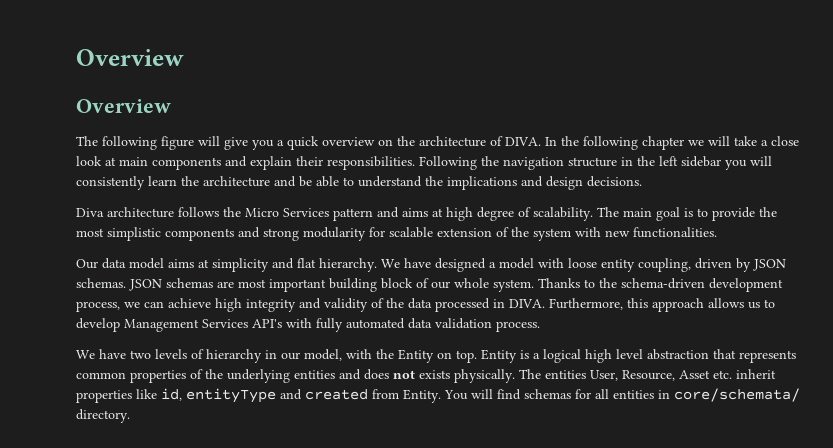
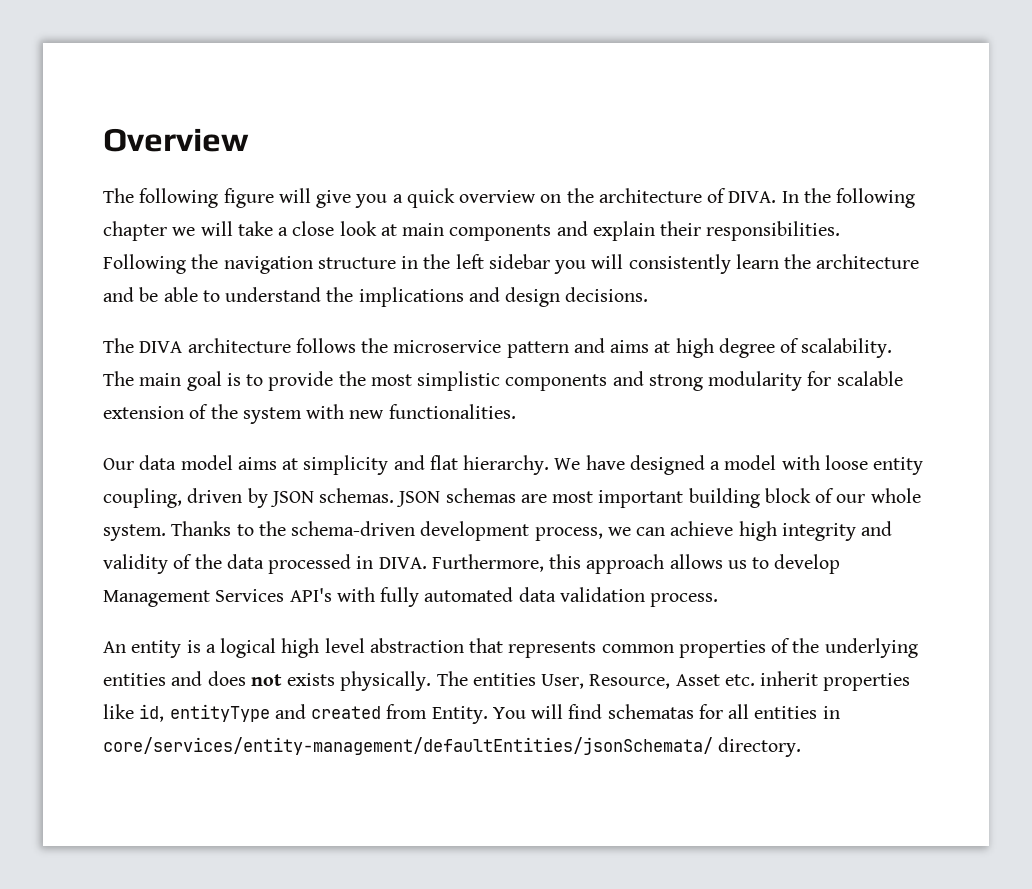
[76,49,184,66] [76,99,171,113] Overview // Overview -> [103,128,249,152] Overview
[76,208,104,217] Diva -> [103,338,183,353] The DIVA
[245,208,329,217] Micro Services -> [393,340,502,353] microservice
[76,349,517,363] We have two levels of hierarchy in our model, with the Entity on top. Entity -> [103,640,182,658] An entity
[524,389,571,399] schemas -> [607,704,694,719] schematas
[674,388,800,402] core/schemata/ -> [103,737,713,755] core/services/entity-management/defaultEntities/jsonSchemata/

